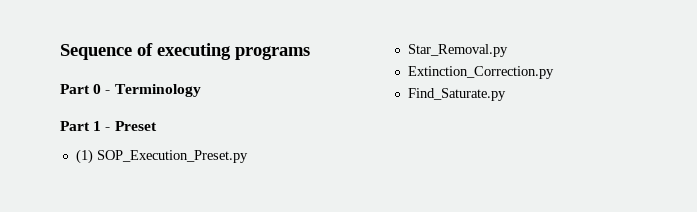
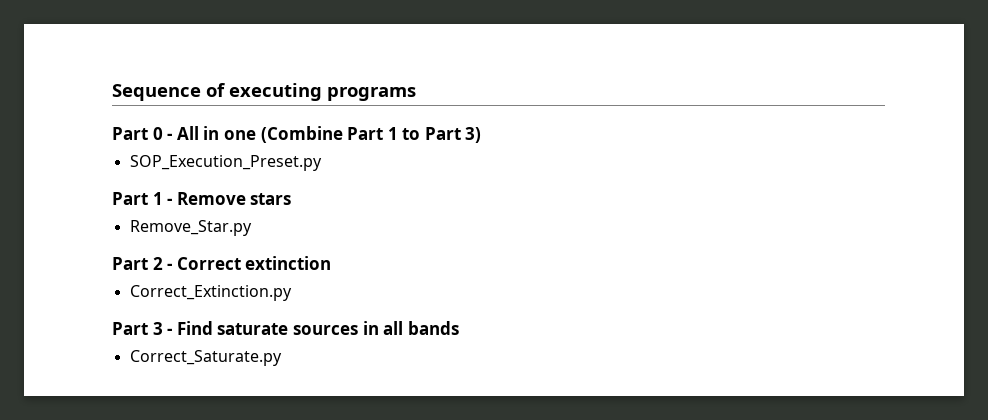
[114,84,201,97] [60,121,157,131] [75,149,248,164] [408,44,509,57] [408,66,555,79] [408,88,507,101] Terminology // Part 1 - Preset // (1) SOP_Execution_Preset.py // Star_Removal.py // Extinction_Correction.py // Find_Saturate.py -> [176,126,482,143] [129,155,322,171] [112,192,292,205] [129,220,252,236] [112,256,332,270] [129,285,292,301] [112,321,459,335] [129,350,282,366] All in one (Combine Part 1 to Part 3) // SOP_Execution_Preset.py // Part 1 - Remove stars // Remove_Star.py // Part 2 - Correct extinction // Correct_Extinction.py // Part 3 - Find saturate sources in all bands // Correct_Saturate.py

